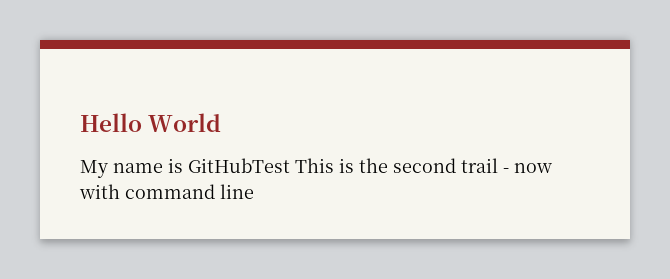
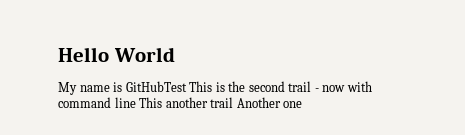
(254, 191) none -> [139,97,303,108] This another trail Another one

